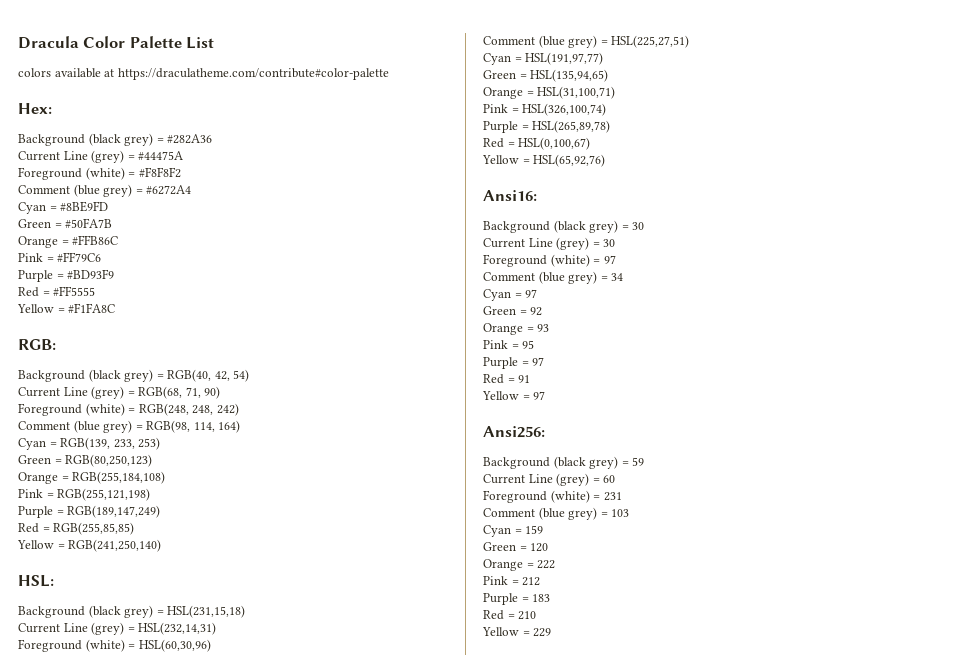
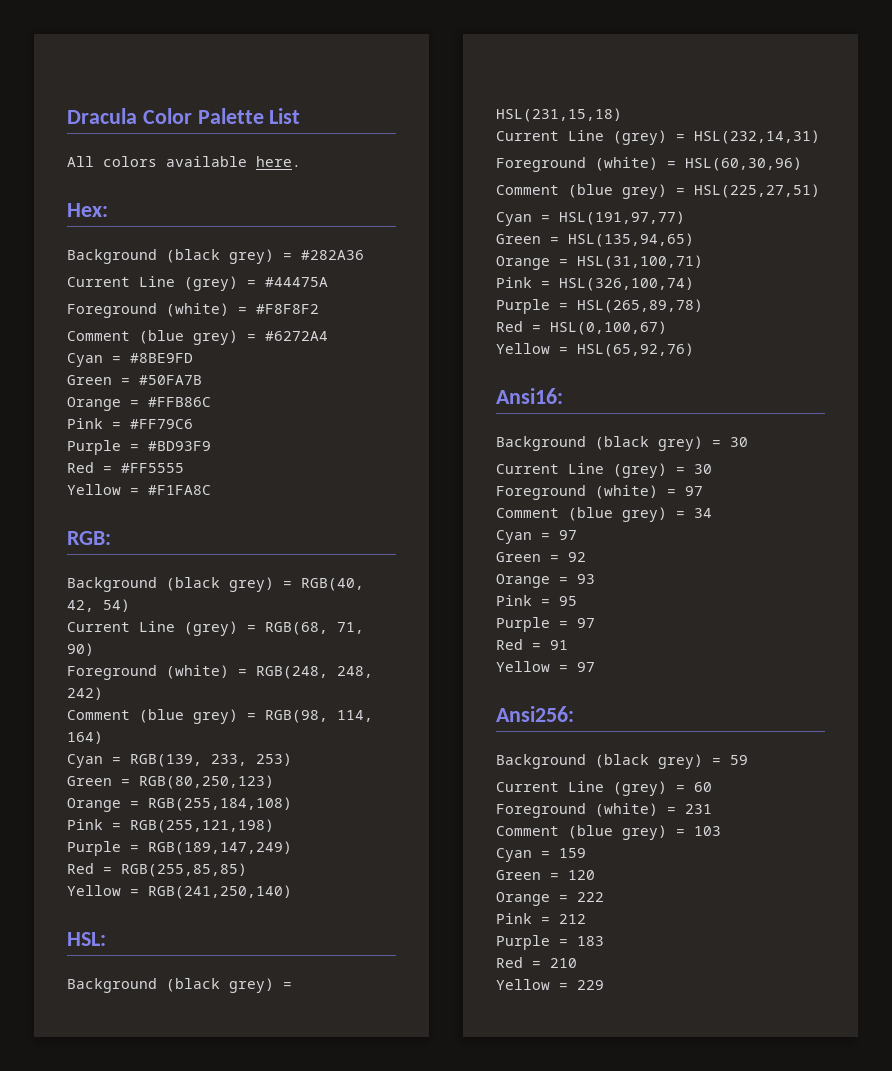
(215, 43) none -> [67,156,94,167] All
[104,68,389,80] at https://draculatheme.com/contribute#color-palette -> [256,156,301,167] here.

